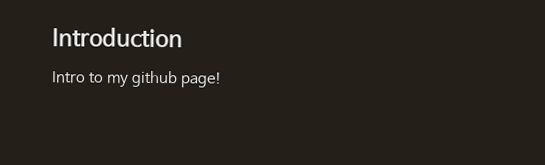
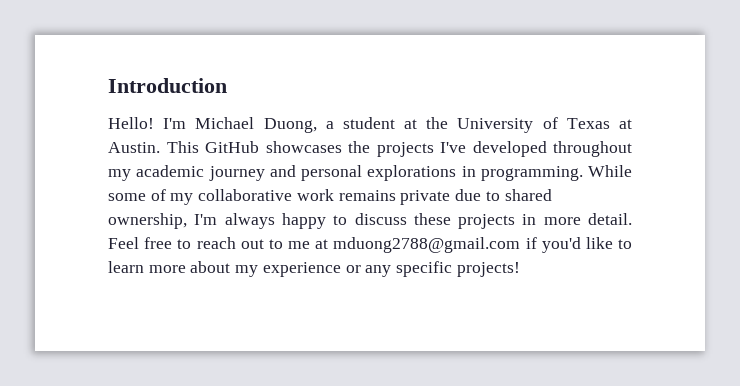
[51,70,223,88] Intro to my github page! -> [108,117,632,133] [108,141,632,157] [108,165,632,181] [108,189,552,205] [108,213,632,229] [108,237,632,253] [108,261,520,277] Hello! I'm Michael Duong, a student at the University of Texas at Austin. This GitHub showcases the projects I've developed throughout my academic journey and personal explorations in programming. While some of my collaborative work remains private due to shared ownership, I'm always happy to discuss these projects in more detail. Feel free to reach out to me at mduong2788@gmail.com if you'd like to learn more about my experience or any specific projects!

